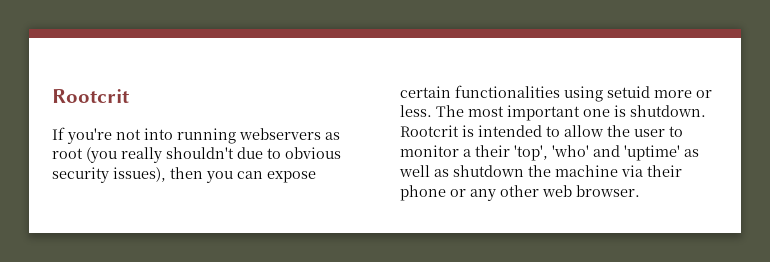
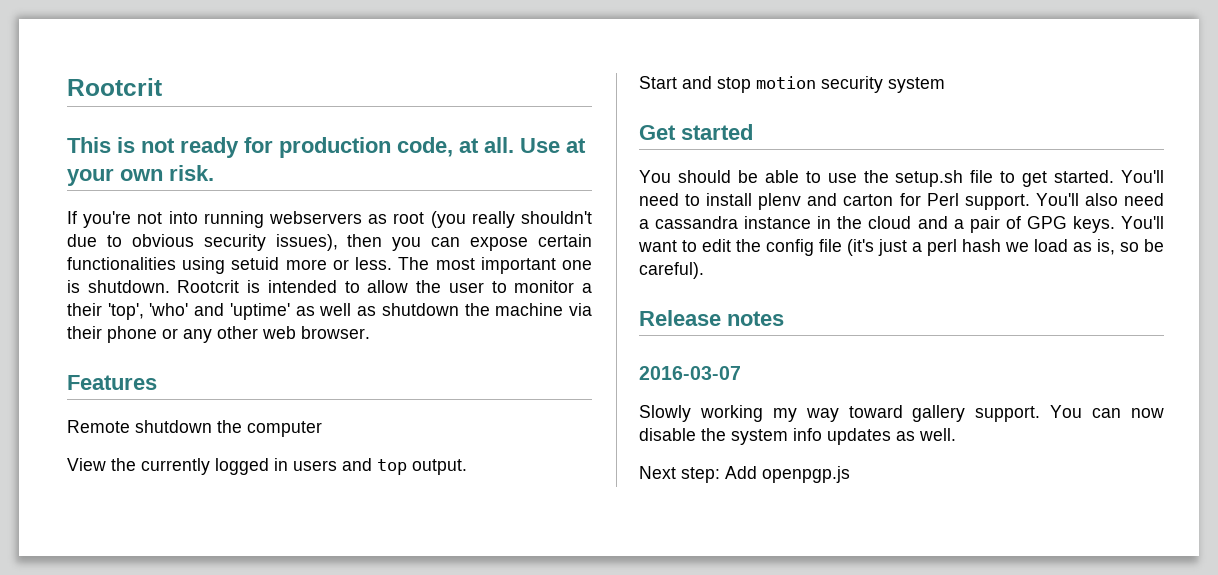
[52,89,129,103] Rootcrit -> [67,78,162,96] [67,137,586,158] [67,165,214,186] Rootcrit // This is not ready for production code, at all. Use at your own risk.
(640, 191) none -> [67,375,157,390] [67,420,322,437] [67,458,467,475] [639,76,945,93] [639,124,753,140] [639,170,1164,187] [639,193,1164,210] [639,216,1164,233] [638,239,1164,256] [639,262,704,279] [639,310,784,326] [639,366,741,380] [639,405,1164,422] [639,428,956,445] [639,466,850,483] // Features // Remote shutdown the computer // View the currently logged in users and top output. // Start and stop motion security system // Get started // You should be able to use the setup.sh file to get started. You'll need to install plenv and carton for Perl support. You'll also need a cassandra instance in the cloud and a pair of GPG keys. You'll want to edit the config file (it's just a perl hash we load as is, so be careful). // Release notes // 2016-03-07 // Slowly working my way toward gallery support. You can now disable the system info updates as well. // Next step: Add openpgp.js

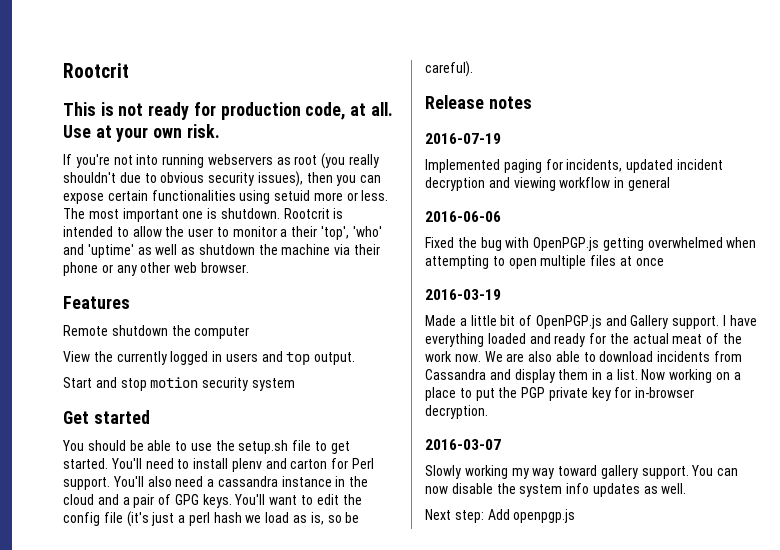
(784, 318) none -> [425,133,501,144] [425,159,723,173] [425,177,670,191] [425,211,501,222] [425,237,757,251] [425,255,664,269] [425,289,501,300] [425,315,757,329] [425,333,743,347] [425,351,743,362] [425,369,741,383] [425,387,695,401] [425,405,488,419] // 2016-07-19 // Implemented paging for incidents, updated incident decryption and viewing workflow in general // 2016-06-06 // Fixed the bug with OpenPGP.js getting overwhelmed when attempting to open multiple files at once // 2016-03-19 // Made a little bit of OpenPGP.js and Gallery support. I have everything loaded and ready for the actual meat of the work now. We are also able to download incidents from Cassandra and display them in a list. Now working on a place to put the PGP private key for in-browser decryption.

